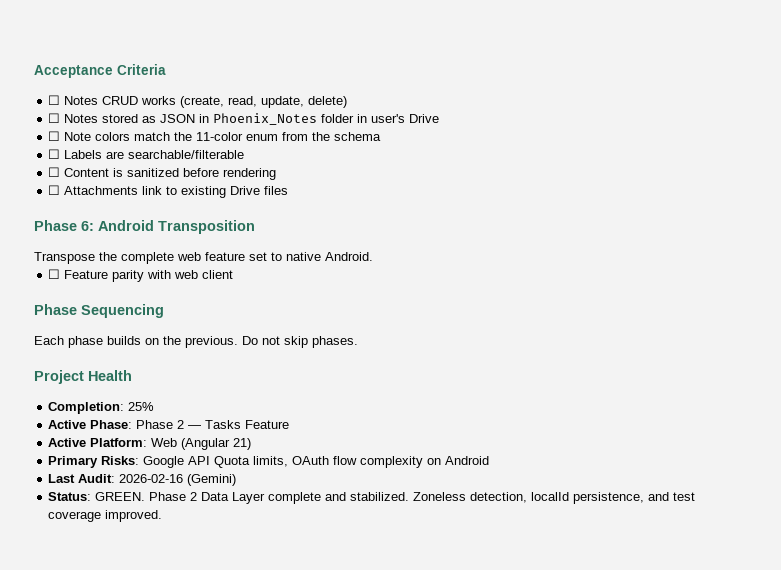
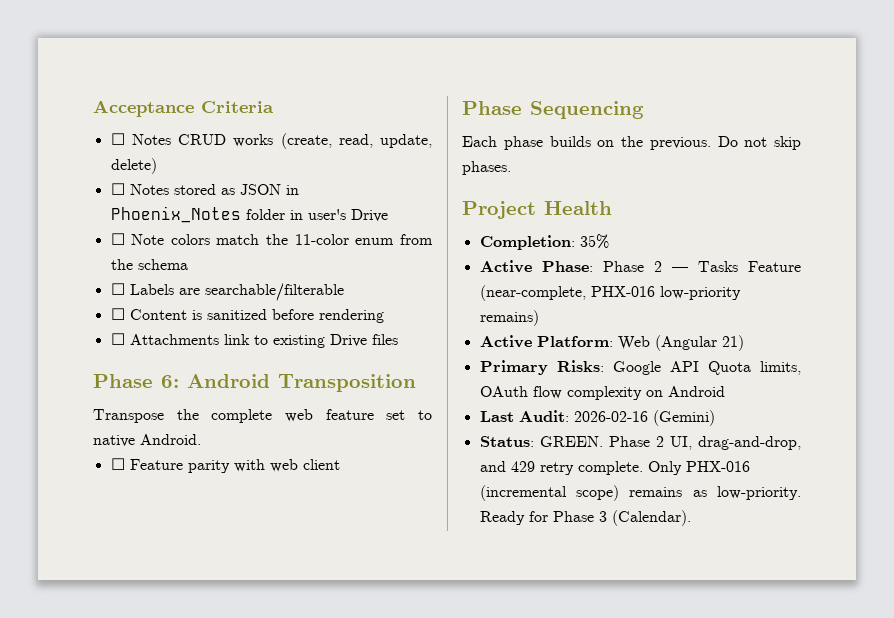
[128,402,155,411] 25% -> [579,234,609,249] 35%
(290, 424) none -> [479,285,741,301] [479,310,539,326] (near-complete, PHX-016 low-priority remains)
[201,492,696,504] [48,510,163,522] Data Layer complete and stabilized. Zoneless detection, localId persistence, and test coverage improved. -> [669,436,801,450] [479,461,750,475] [479,485,801,501] [479,510,691,526] UI, drag-and-drop, and 429 retry complete. Only PHX-016 (incremental scope) remains as low-priority. Ready for Phase 3 (Calendar).

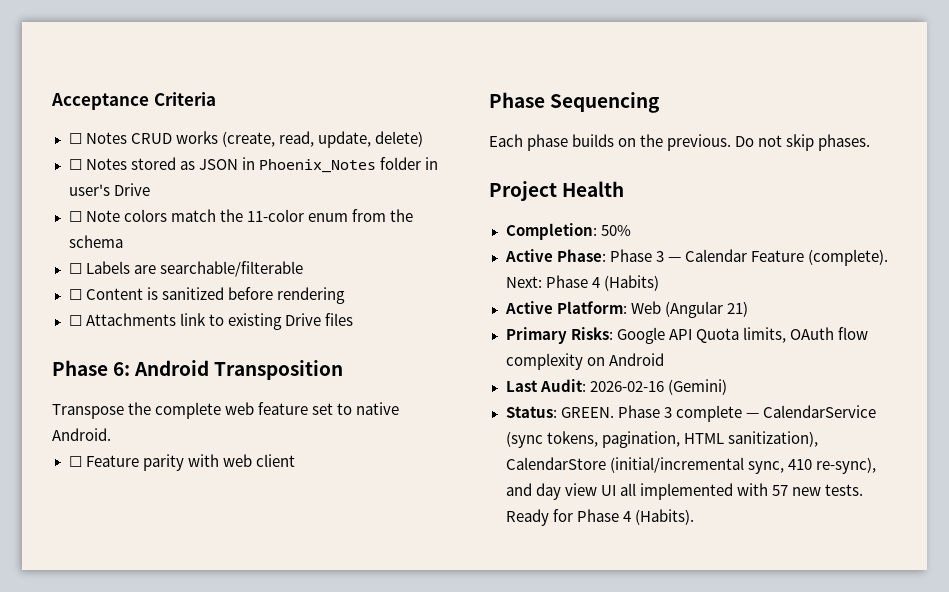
[579,234,609,249] 35% -> [600,225,631,236] 50%
[653,261,801,272] [479,285,741,301] [479,310,539,326] 2 — Tasks Feature (near-complete, PHX-016 low-priority remains) -> [655,249,888,266] [505,275,659,291] 3 — Calendar Feature (complete). Next: Phase 4 (Habits)
[655,436,801,450] [479,461,750,475] [479,485,801,501] 2 UI, drag-and-drop, and 429 retry complete. Only PHX-016 (incremental scope) remains as low-priority. -> [663,405,876,422] [505,431,818,448] [505,457,876,474] [505,483,863,500] 3 complete — CalendarService (sync tokens, pagination, HTML sanitization), CalendarStore (initial/incremental sync, 410 re-sync), and day view UI all implemented with 57 new tests.
[598,510,691,526] 3 (Calendar). -> [622,509,694,525] 4 (Habits).

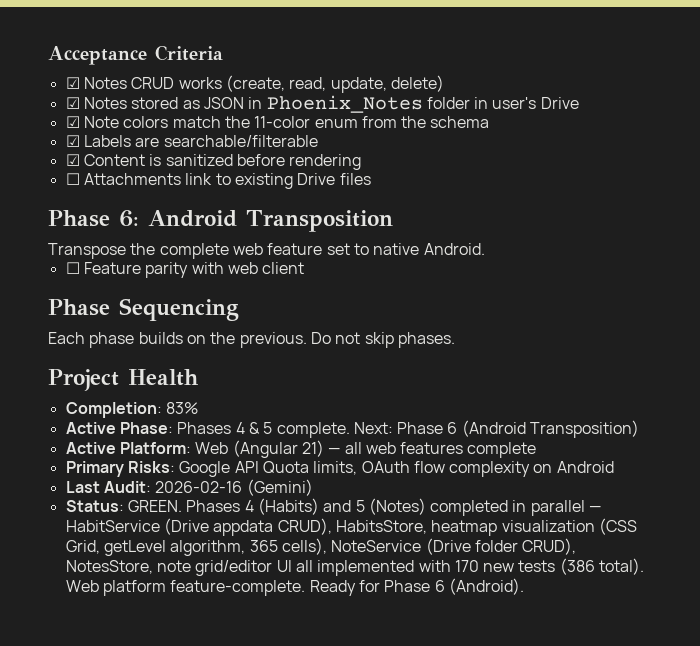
[68,133,82,144] ☐ -> [65,77,80,89] ☑
[68,159,82,170] ☐ -> [65,97,80,109] ☑
[68,211,82,222] ☐ -> [65,116,80,128] ☑
[68,263,82,274] ☐ -> [65,135,80,147] ☑
[68,289,82,300] ☐ -> [65,154,80,166] ☑
[600,225,631,236] 50% -> [165,402,198,414] 83%
[609,249,888,266] [505,275,659,291] Phase 3 — Calendar Feature (complete). Next: Phase 4 (Habits) -> [177,420,640,438] Phases 4 & 5 complete. Next: Phase 6 (Android Transposition)
(748, 309) none -> [328,442,537,458] — all web features complete
[617,405,876,422] [505,431,818,448] [505,457,876,474] [505,483,863,500] Phase 3 complete — CalendarService (sync tokens, pagination, HTML sanitization), CalendarStore (initial/incremental sync, 410 re-sync), and day view UI all implemented with 57 new tests. -> [186,498,602,516] [65,518,637,536] [65,538,577,556] [65,558,645,576] [65,580,306,596] Phases 4 (Habits) and 5 (Notes) completed in parallel — HabitService (Drive appdata CRUD), HabitsStore, heatmap visualization (CSS Grid, getLevel algorithm, 365 cells), NoteService (Drive folder CRUD), NotesStore, note grid/editor UI all implemented with 170 new tests (386 total). Web platform feature-complete.
[622,509,694,525] 4 (Habits). -> [434,578,524,595] 6 (Android).

